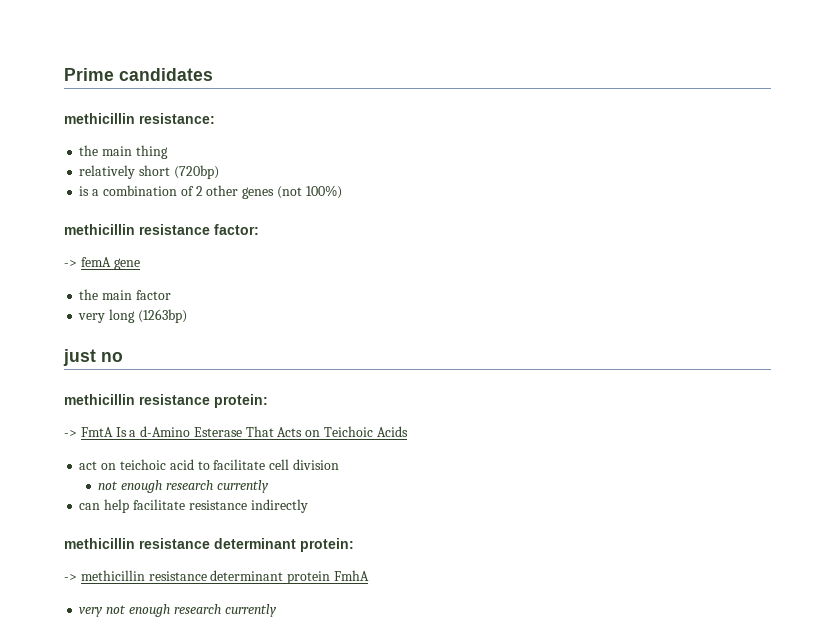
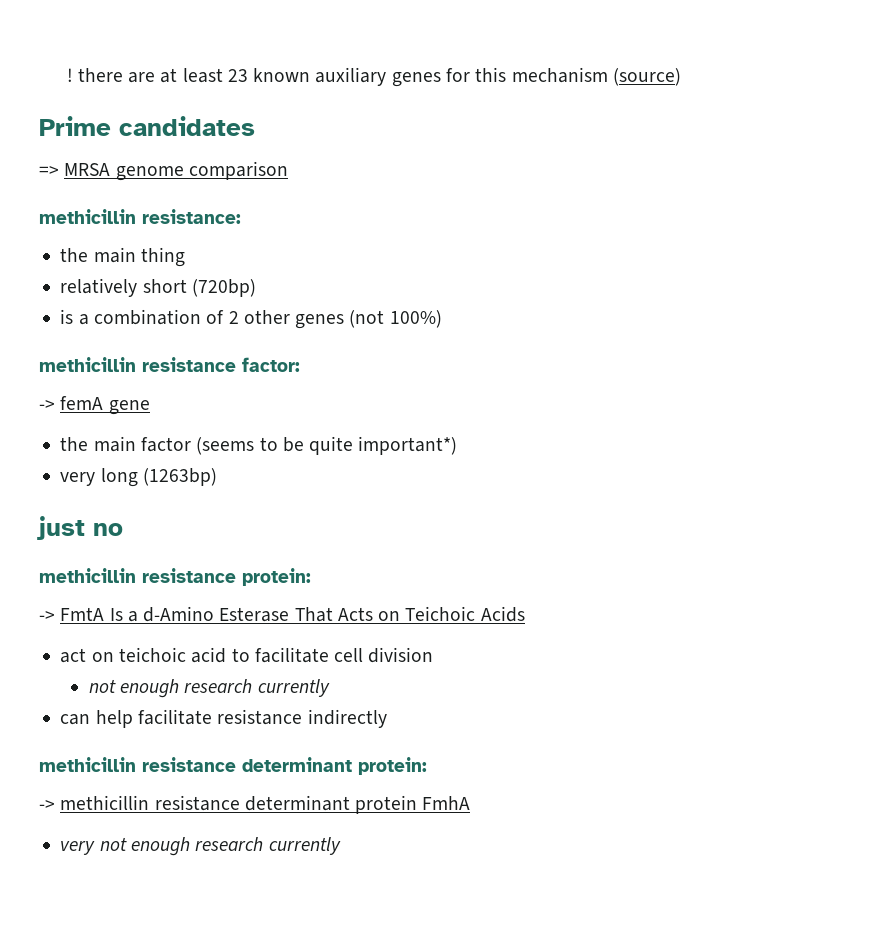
[64,68,213,81] Prime candidates -> [66,67,681,87] [39,116,255,136] [39,161,288,181] ! there are at least 23 known auxiliary genes for this mechanism (source) // Prime candidates // => MRSA genome comparison
(171, 295) none -> [196,436,458,455] (seems to be quite important*)

